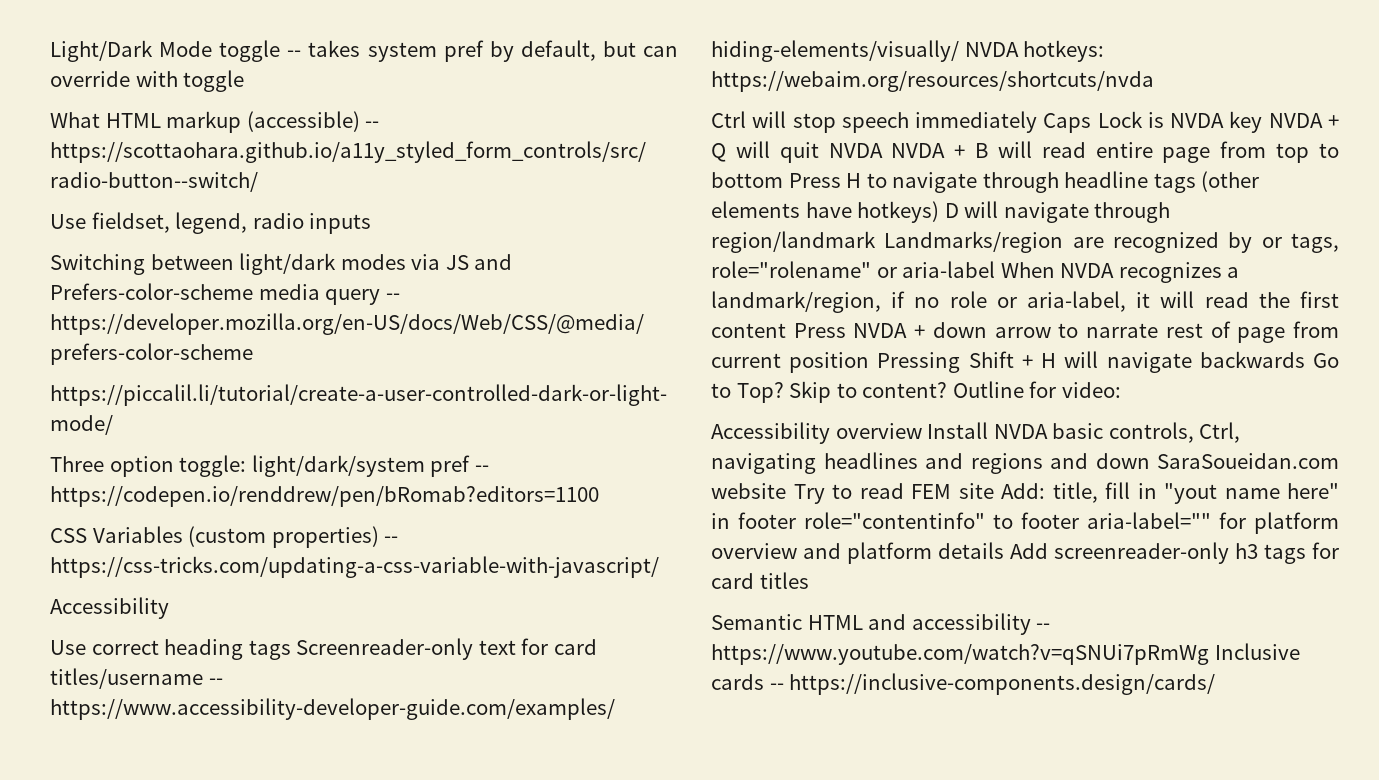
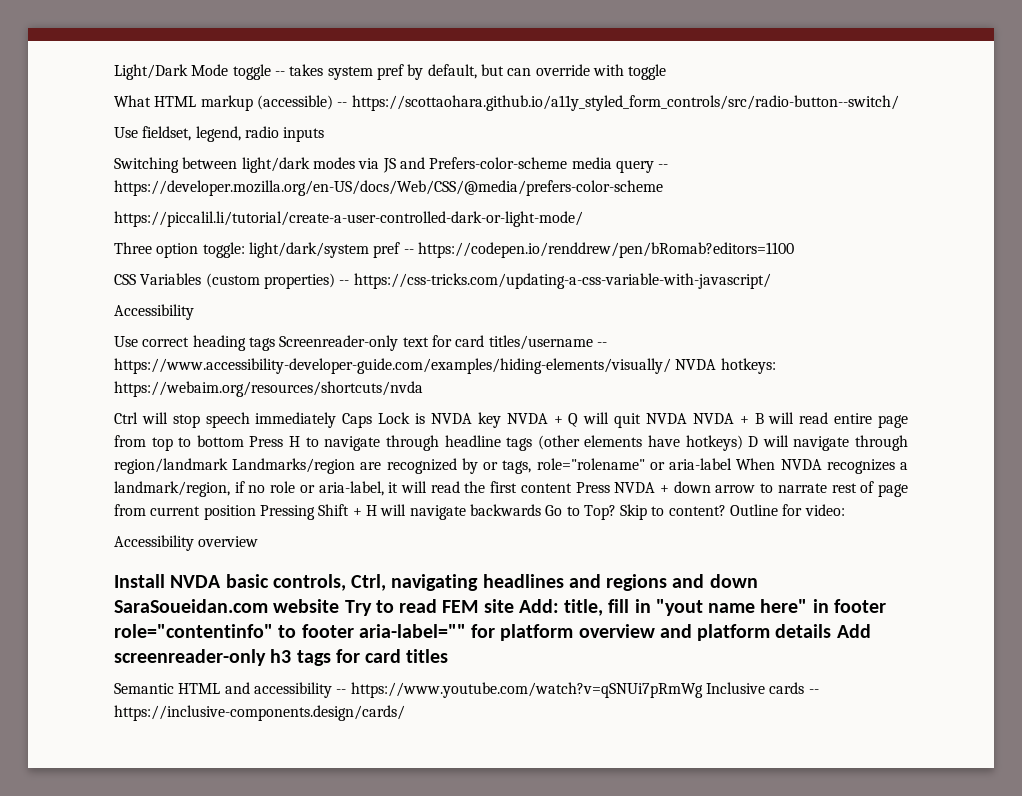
(922, 431) none -> (259, 541) //

